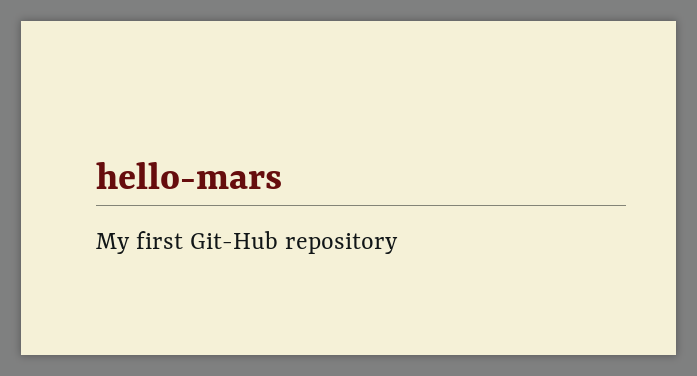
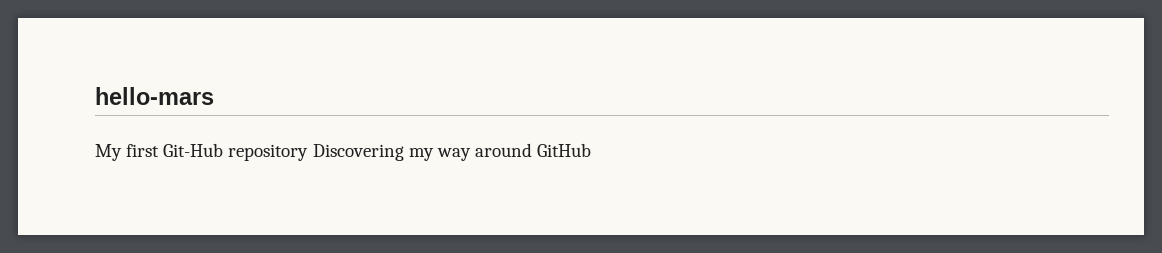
(399, 243) none -> [312,143,592,161] Discovering my way around GitHub

